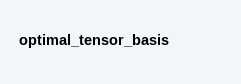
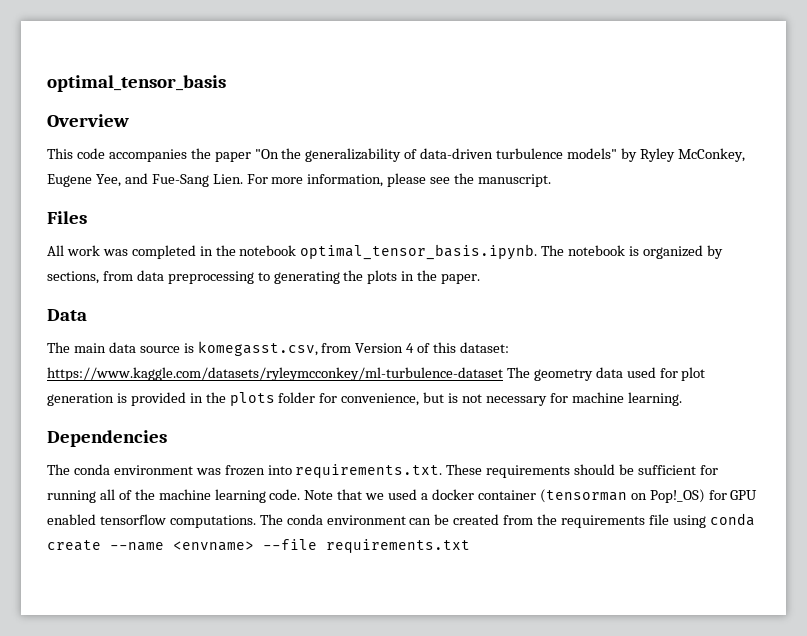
(169, 41) none -> [47,114,129,127] [47,148,745,162] [47,173,552,187] [47,211,87,224] [47,244,723,260] [47,270,481,284] [47,309,87,321] [47,341,510,356] [47,367,706,381] [47,392,682,406] [47,430,167,447] [47,464,718,478] [47,489,758,503] [47,513,755,528] [47,539,470,553] // Overview // This code accompanies the paper "On the generalizability of data-driven turbulence models" by Ryley McConkey, Eugene Yee, and Fue-Sang Lien. For more information, please see the manuscript. // Files // All work was completed in the notebook optimal_tensor_basis.ipynb. The notebook is organized by sections, from data preprocessing to generating the plots in the paper. // Data // The main data source is komegasst.csv, from Version 4 of this dataset: https://www.kaggle.com/datasets/ryleymcconkey/ml-turbulence-dataset The geometry data used for plot generation is provided in the plots folder for convenience, but is not necessary for machine learning. // Dependencies // The conda environment was frozen into requirements.txt. These requirements should be sufficient for running all of the machine learning code. Note that we used a docker container (tensorman on Pop!_OS) for GPU enabled tensorflow computations. The conda environment can be created from the requirements file using conda create --name <envname> --file requirements.txt

